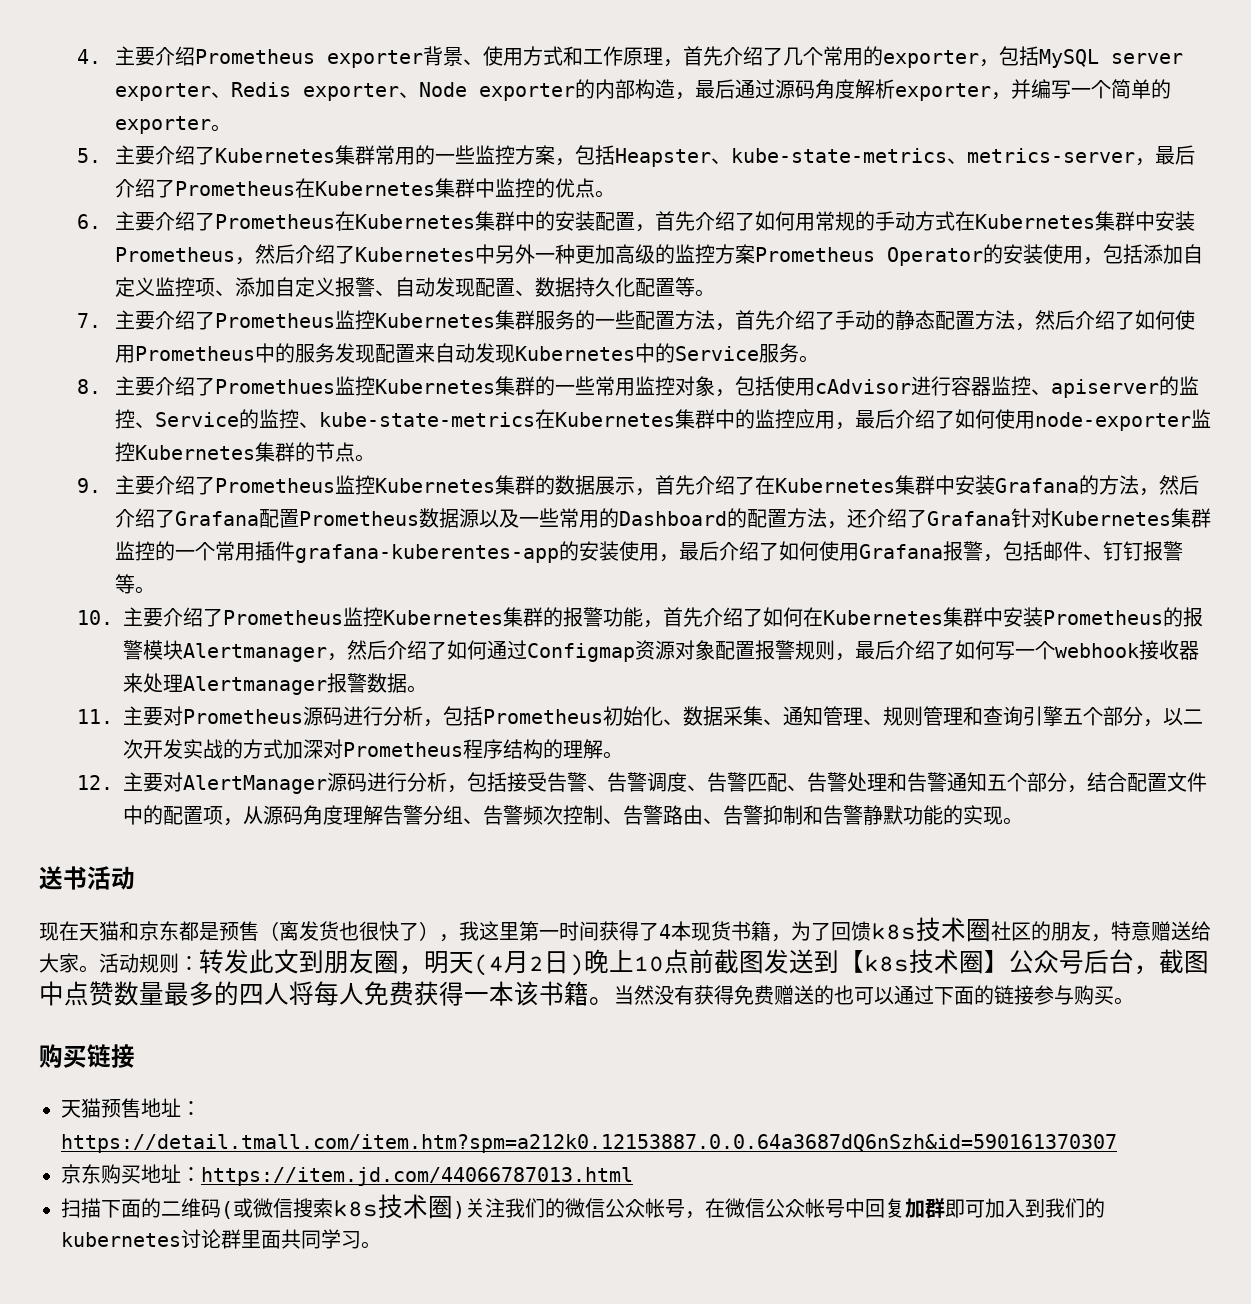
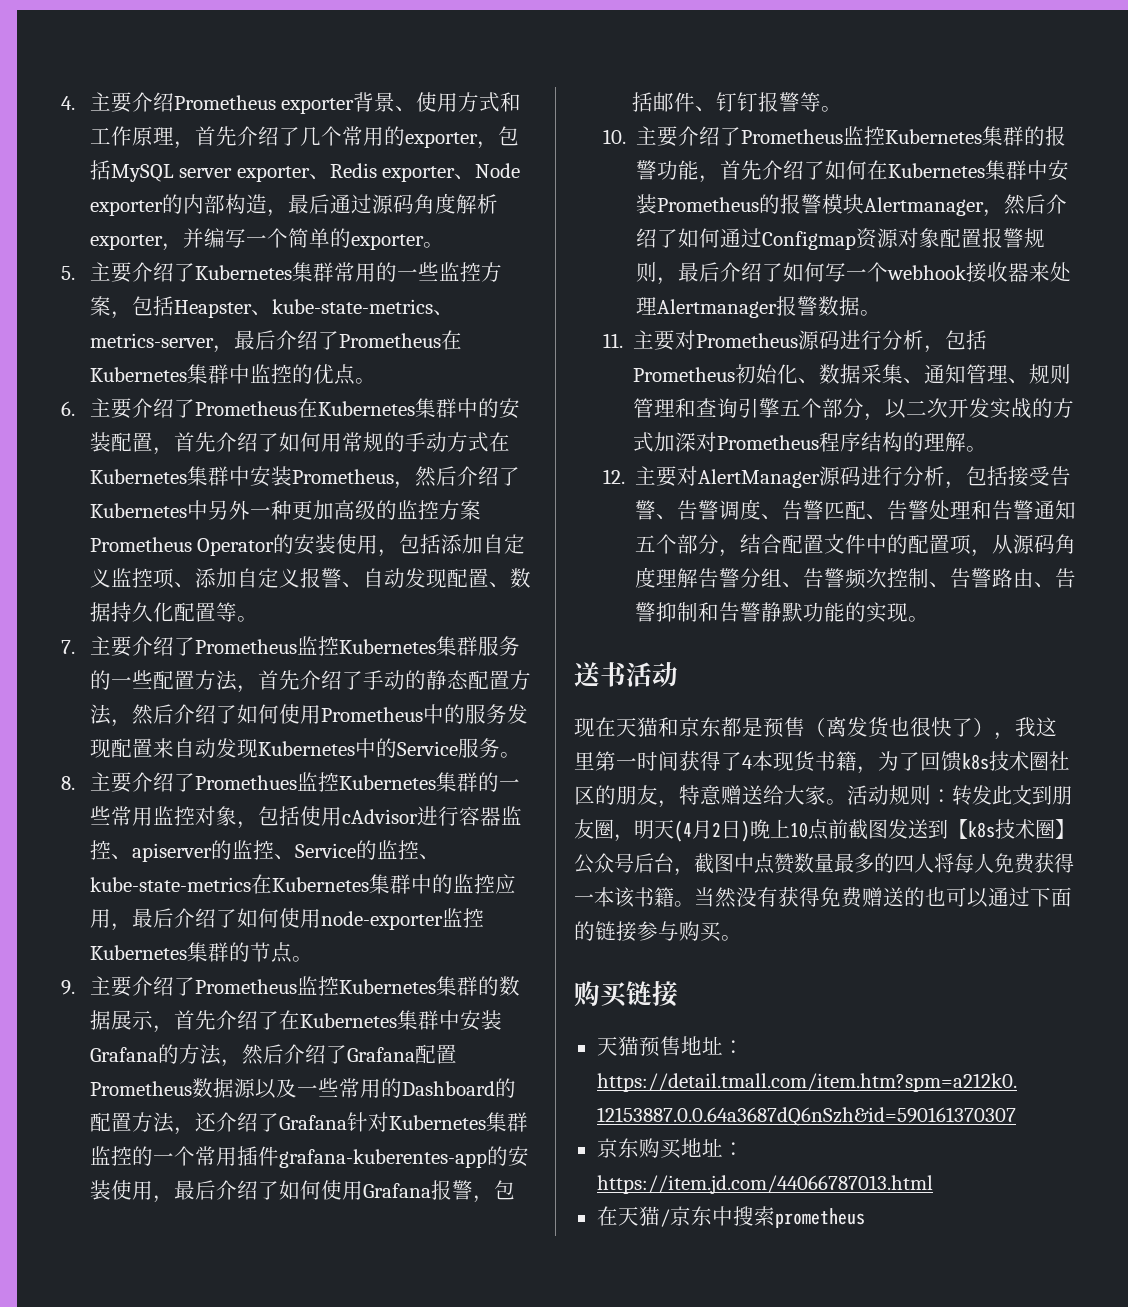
[61,1194,1105,1219] [61,1229,381,1249] 扫描下面的二维码(或微信搜索k8s技术圈)关注我们的微信公众帐号，在微信公众帐号中回复加群即可加入到我们的kubernetes讨论群里面共同学习。 -> [596,1206,865,1228] 在天猫/京东中搜索prometheus

